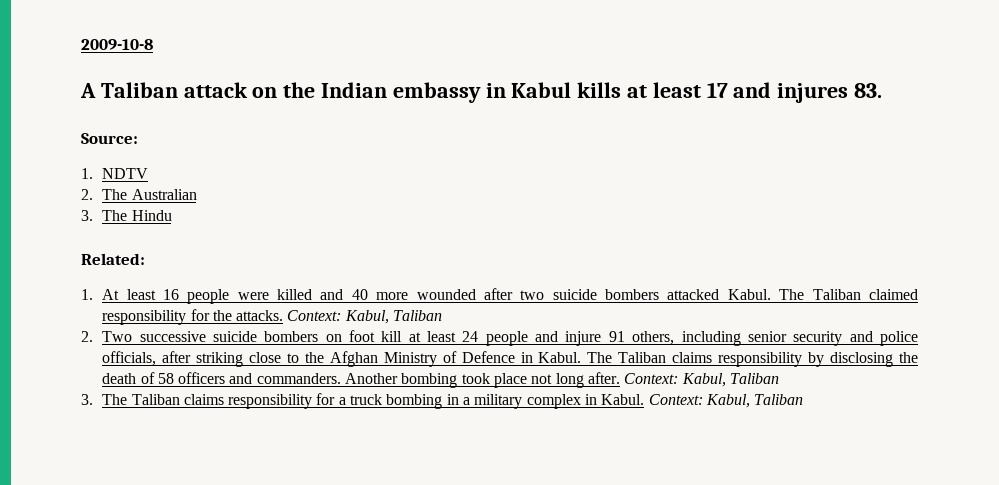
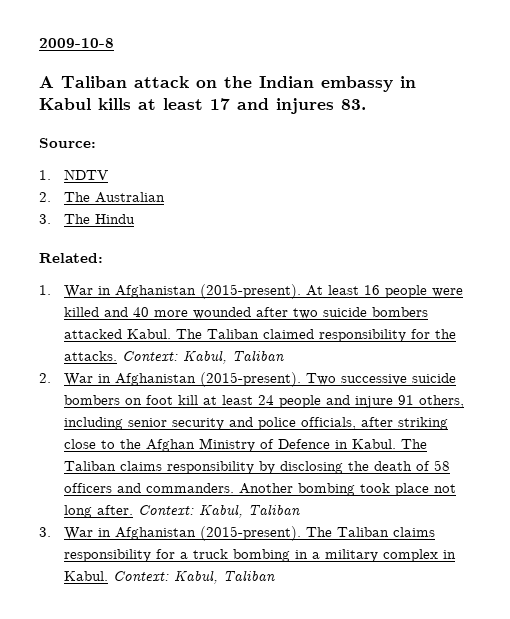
(93, 294) none -> [63,284,301,299] War in Afghanistan (2015-present).
(93, 336) none -> [63,372,301,387] War in Afghanistan (2015-present).
(93, 399) none -> [63,526,301,541] War in Afghanistan (2015-present).

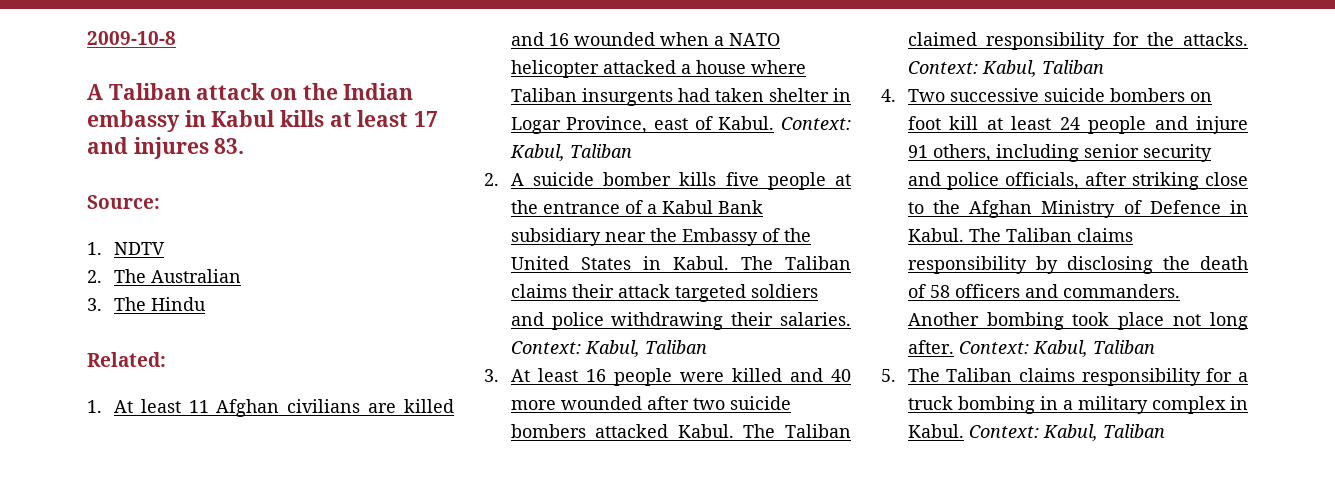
[63,284,301,299] War in Afghanistan (2015-present). -> [113,399,454,417] [510,32,780,46] [510,60,806,78] [510,88,851,106] [510,116,851,134] [509,144,632,161] [484,172,851,190] [510,200,763,214] [510,228,811,246] [510,256,851,270] [510,284,818,302] [510,312,851,330] [510,340,707,357] [484,369,499,382] At least 11 Afghan civilians are killed and 16 wounded when a NATO helicopter attacked a house where Taliban insurgents had taken shelter in Logar Province, east of Kabul. Context: Kabul, Taliban // 2. A suicide bomber kills five people at the entrance of a Kabul Bank subsidiary near the Embassy of the United States in Kabul. The Taliban claims their attack targeted soldiers and police withdrawing their salaries. Context: Kabul, Taliban // 3.
[39,372,301,387] 2. War in Afghanistan (2015-present). -> [881,89,896,102] 4.
[39,526,301,541] 3. War in Afghanistan (2015-present). -> [881,369,896,382] 5.

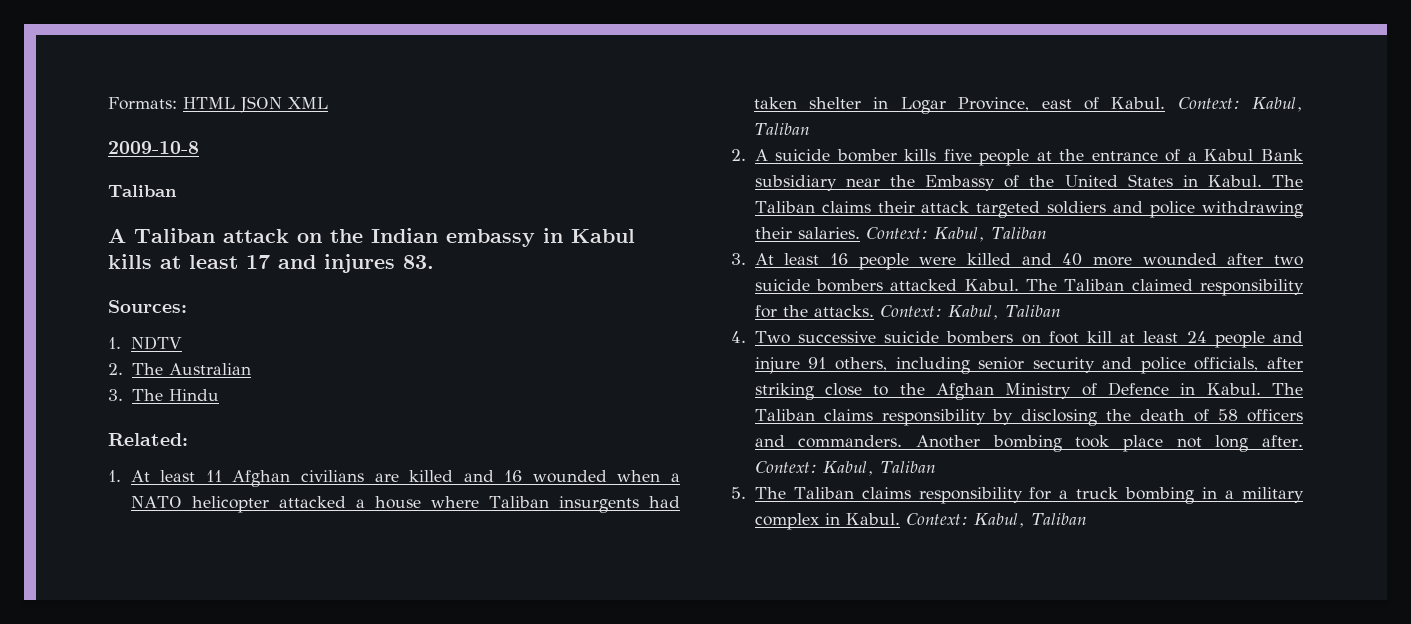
(87, 38) none -> [108,96,328,113] Formats: HTML JSON XML //
(176, 38) none -> [108,185,177,197] // Taliban
[87,195,160,209] Source: -> [108,300,187,313] Sources:

